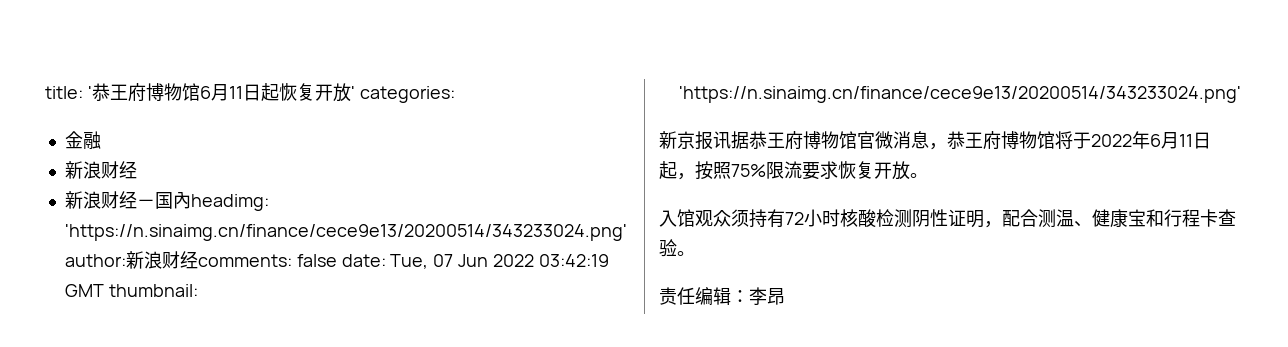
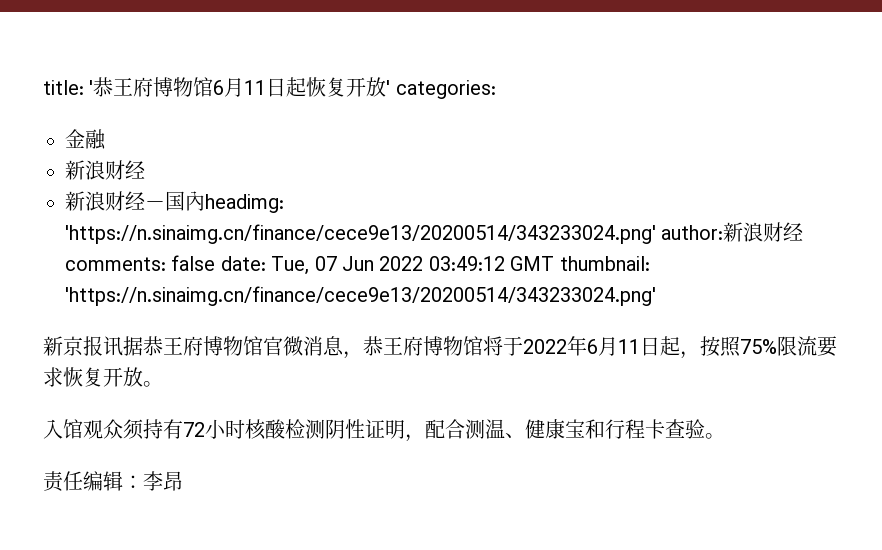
[538,254,609,267] 03:42:19 -> [428,256,505,271] 03:49:12

